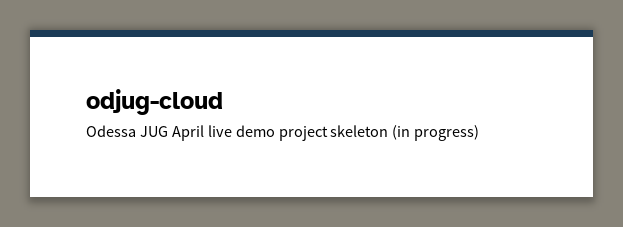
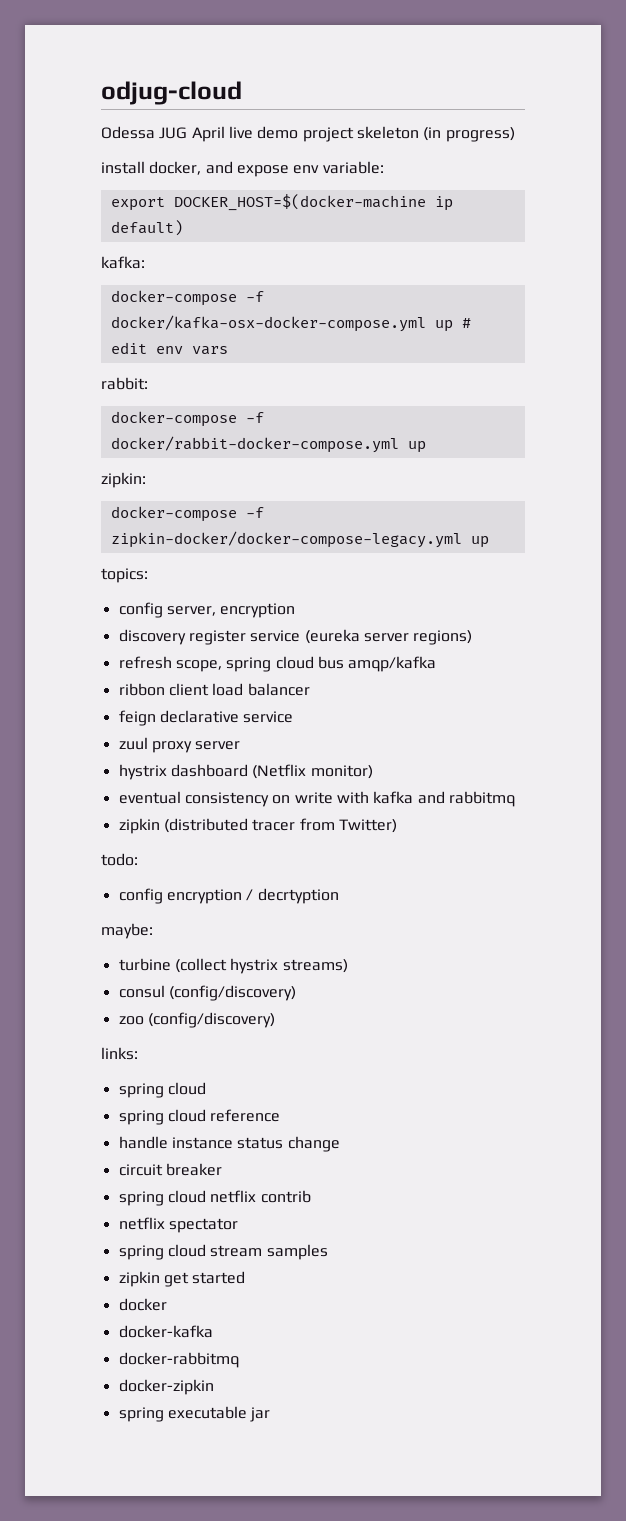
(480, 133) none -> [101,161,384,177] [110,194,453,211] [110,220,183,236] [101,256,145,269] [110,290,264,306] [110,315,471,332] [110,342,228,355] [101,377,148,390] [110,411,264,427] [110,436,426,453] [101,472,146,488] [110,506,264,522] [110,531,489,548] [101,568,148,583] [118,602,296,618] [118,629,473,645] [118,656,437,672] [118,683,310,696] [118,710,294,726] [118,737,241,753] [118,764,373,780] [118,791,515,807] [118,818,397,834] [101,853,138,866] [118,888,339,904] [101,923,153,939] [118,958,348,974] [118,985,296,1001] [118,1012,275,1028] [101,1047,138,1060] [118,1082,206,1098] [118,1109,281,1125] [118,1136,340,1152] [118,1163,222,1176] [118,1190,311,1206] [118,1217,238,1233] [118,1244,328,1260] [118,1271,246,1287] [118,1298,167,1311] [118,1325,213,1338] [118,1352,239,1368] [118,1379,214,1395] [118,1406,271,1422] // install docker, and expose env variable: // export DOCKER_HOST=$(docker-machine ip default) // kafka: // docker-compose -f docker/kafka-osx-docker-compose.yml up # edit env vars // rabbit: // docker-compose -f docker/rabbit-docker-compose.yml up // zipkin: // docker-compose -f zipkin-docker/docker-compose-legacy.yml up // topics: // config server, encryption // discovery register service (eureka server regions) // refresh scope, spring cloud bus amqp/kafka // ribbon client load balancer // feign declarative service // zuul proxy server // hystrix dashboard (Netflix monitor) // eventual consistency on write with kafka and rabbitmq // zipkin (distributed tracer from Twitter) // todo: // config encryption / decrtyption // maybe: // turbine (collect hystrix streams) // consul (config/discovery) // zoo (config/discovery) // links: // spring cloud // spring cloud reference // handle instance status change // circuit breaker // spring cloud netflix contrib // netflix spectator // spring cloud stream samples // zipkin get started // docker // docker-kafka // docker-rabbitmq // docker-zipkin // spring executable jar

